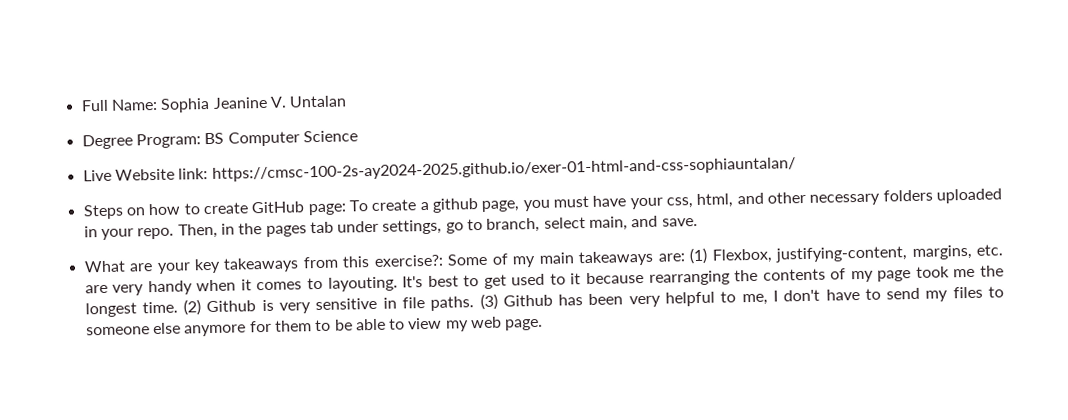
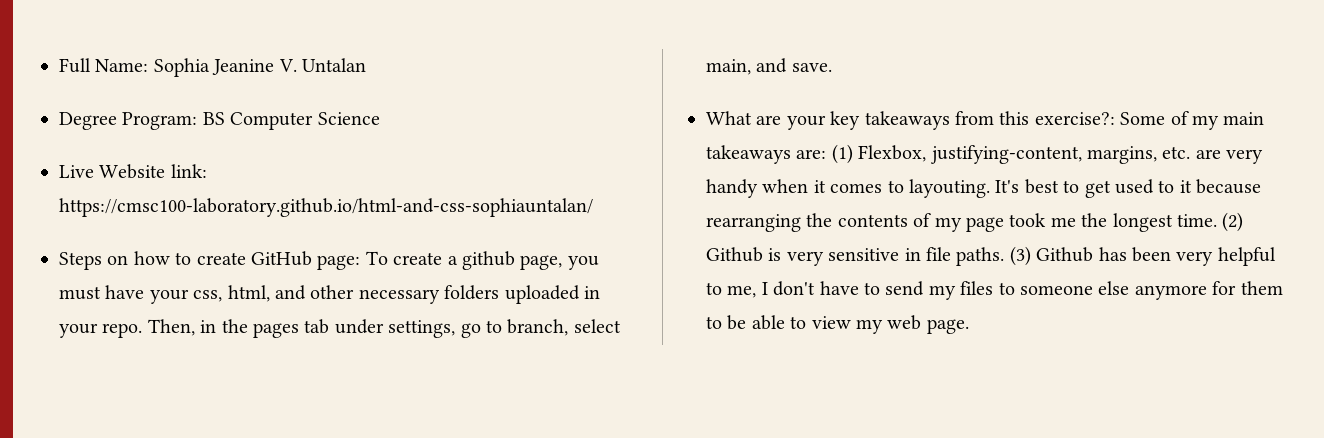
[211,157,796,182] https://cmsc-100-2s-ay2024-2025.github.io/exer-01-html-and-css-sophiauntalan/ -> [59,198,593,217] https://cmsc100-laboratory.github.io/html-and-css-sophiauntalan/

